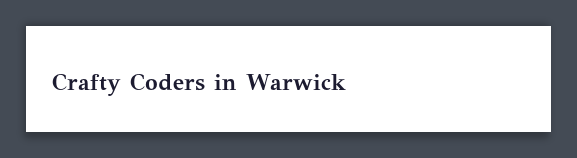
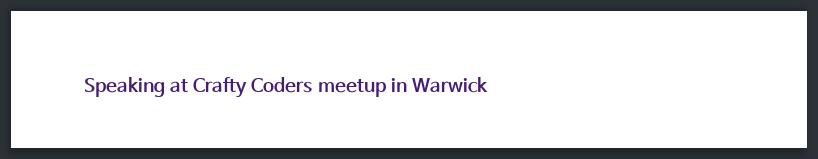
(52, 84) none -> [84,77,189,97] Speaking at
(205, 82) none -> [317,79,386,97] meetup

